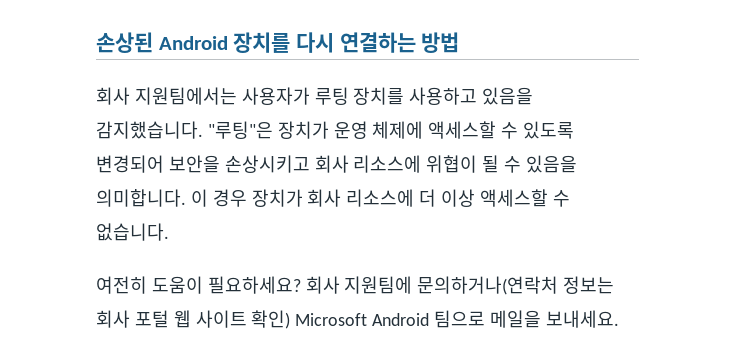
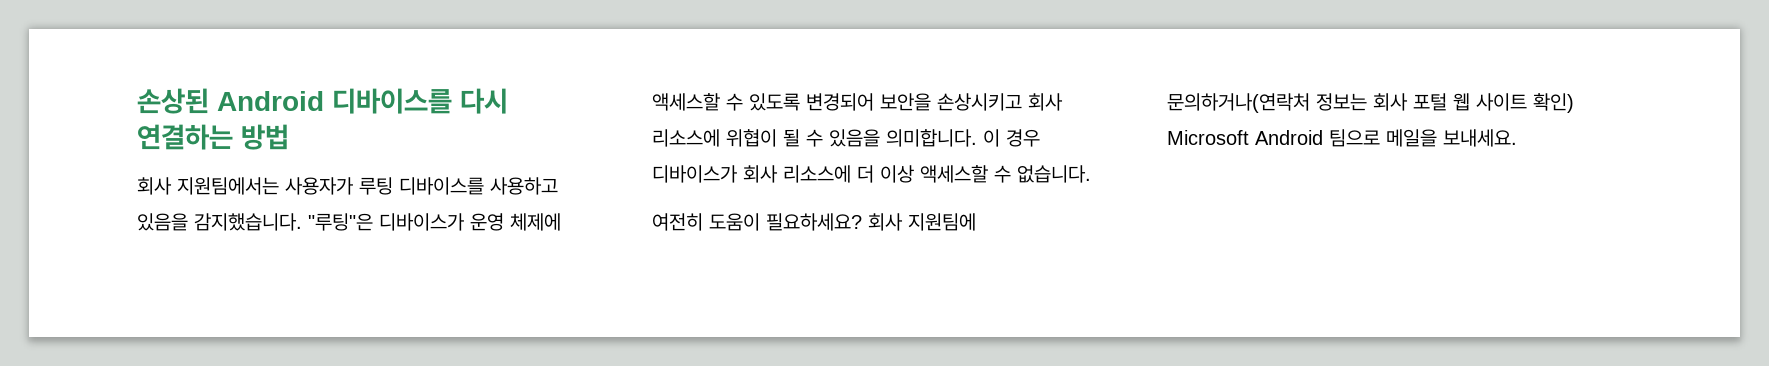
[233,32,291,53] 장치를 -> [332,88,452,114] 디바이스를
[353,87,405,105] 장치를 -> [399,177,484,195] 디바이스를
[277,121,329,139] 장치가 -> [379,213,464,231] 디바이스가
[251,189,303,207] 장치가 -> [652,165,737,183] 디바이스가

